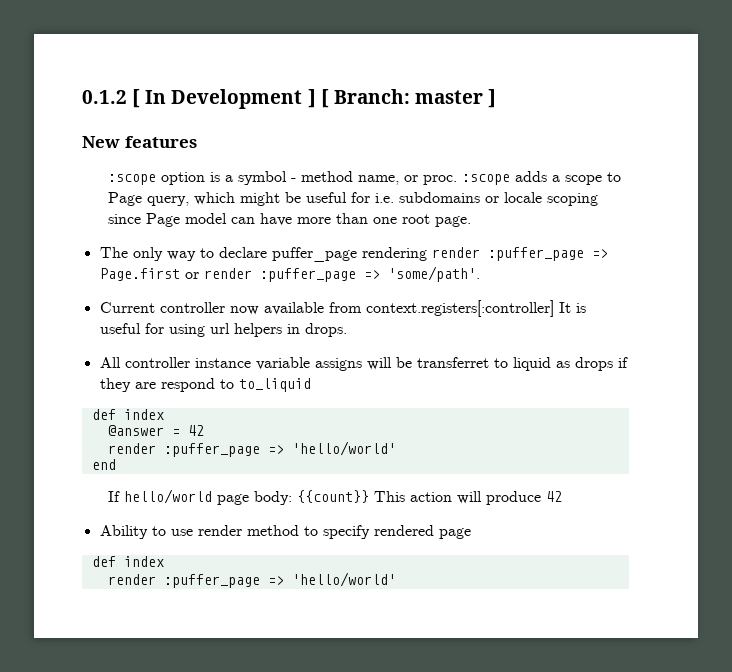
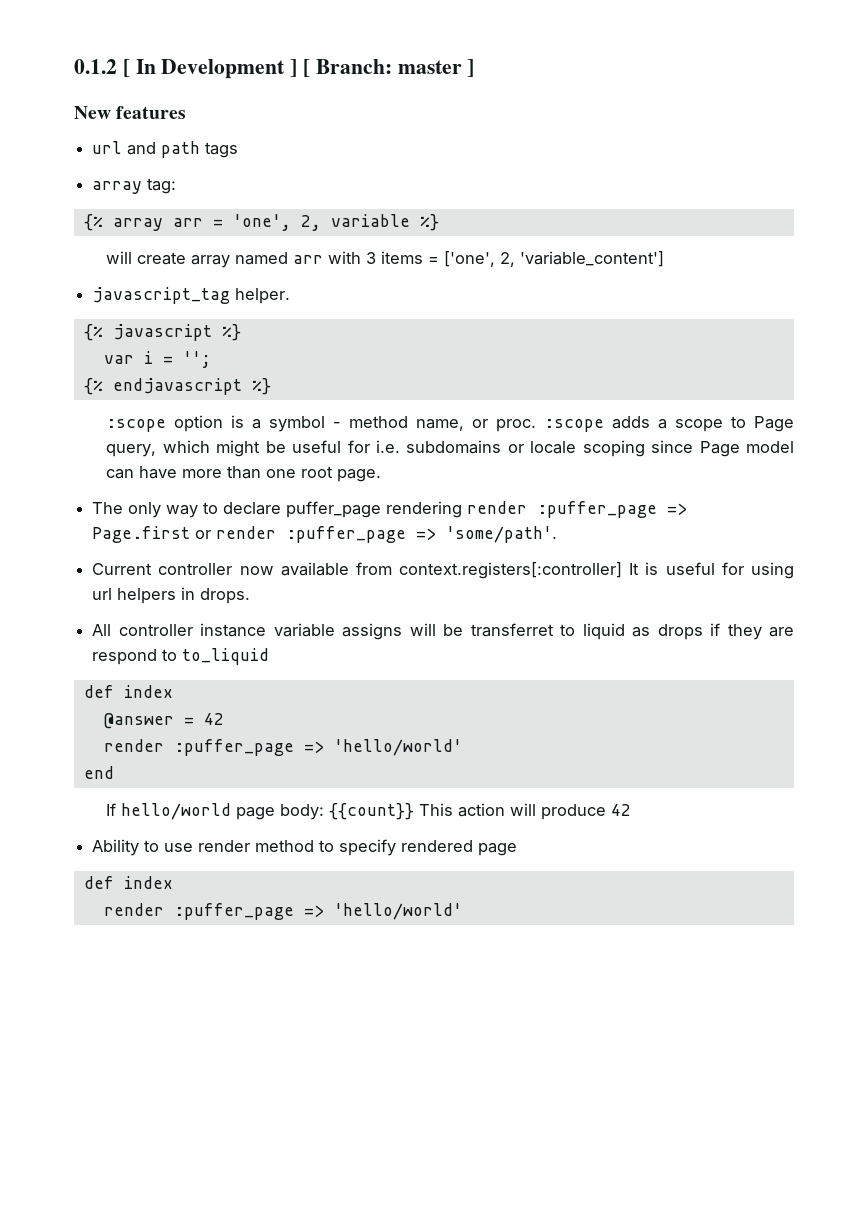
(197, 142) none -> [92,141,239,158] [92,178,177,194] [83,214,439,231] [106,251,665,268] [92,287,291,304] [83,324,241,341] [103,351,211,368] [83,378,271,395] // url and path tags // array tag: // {% array arr = 'one', 2, variable %} // will create array named arr with 3 items = ['one', 2, 'variable_content'] // javascript_tag helper. // {% javascript %} // var i = ''; // {% endjavascript %}

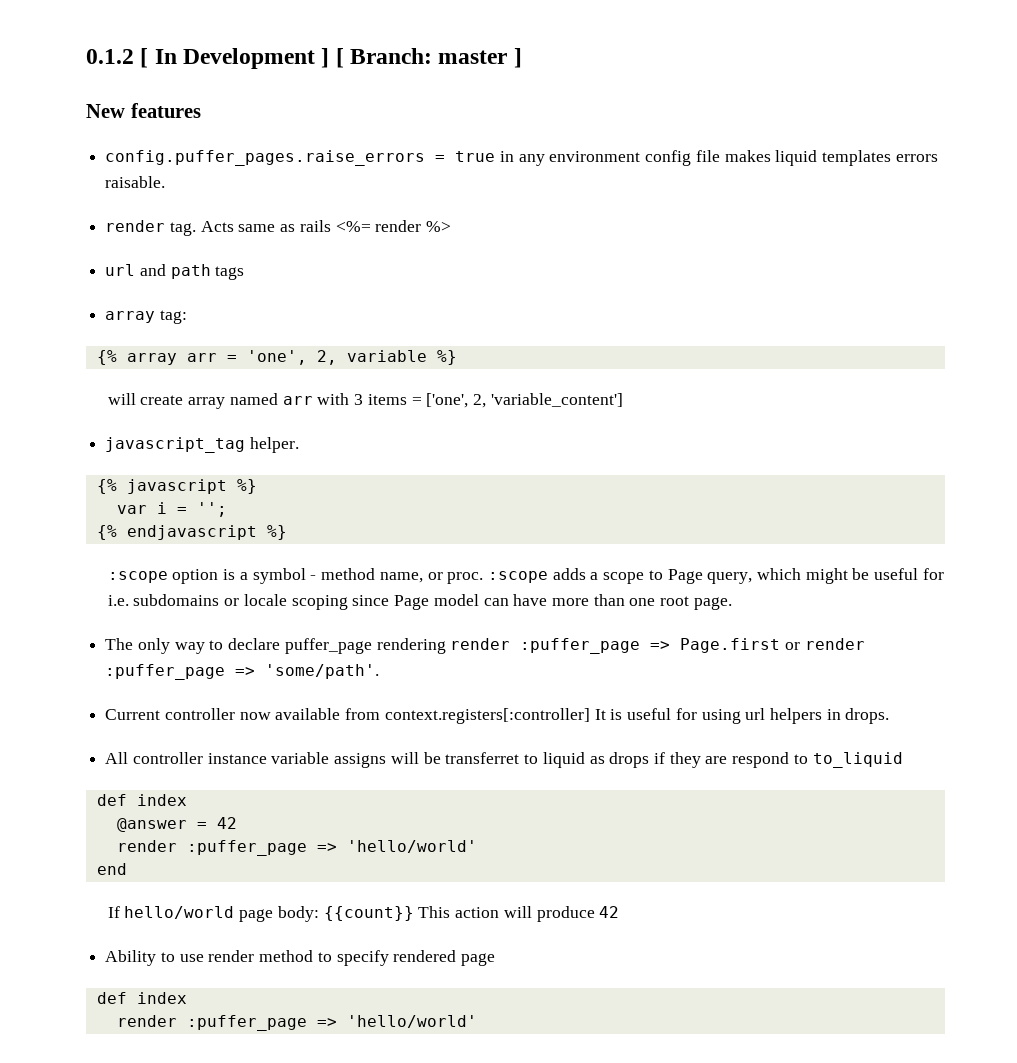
(187, 112) none -> [105,150,938,166] [105,176,166,188] [105,220,452,236] // config.puffer_pages.raise_errors = true in any environment config file makes liquid templates errors raisable. // render tag. Acts same as rails <%= render %>

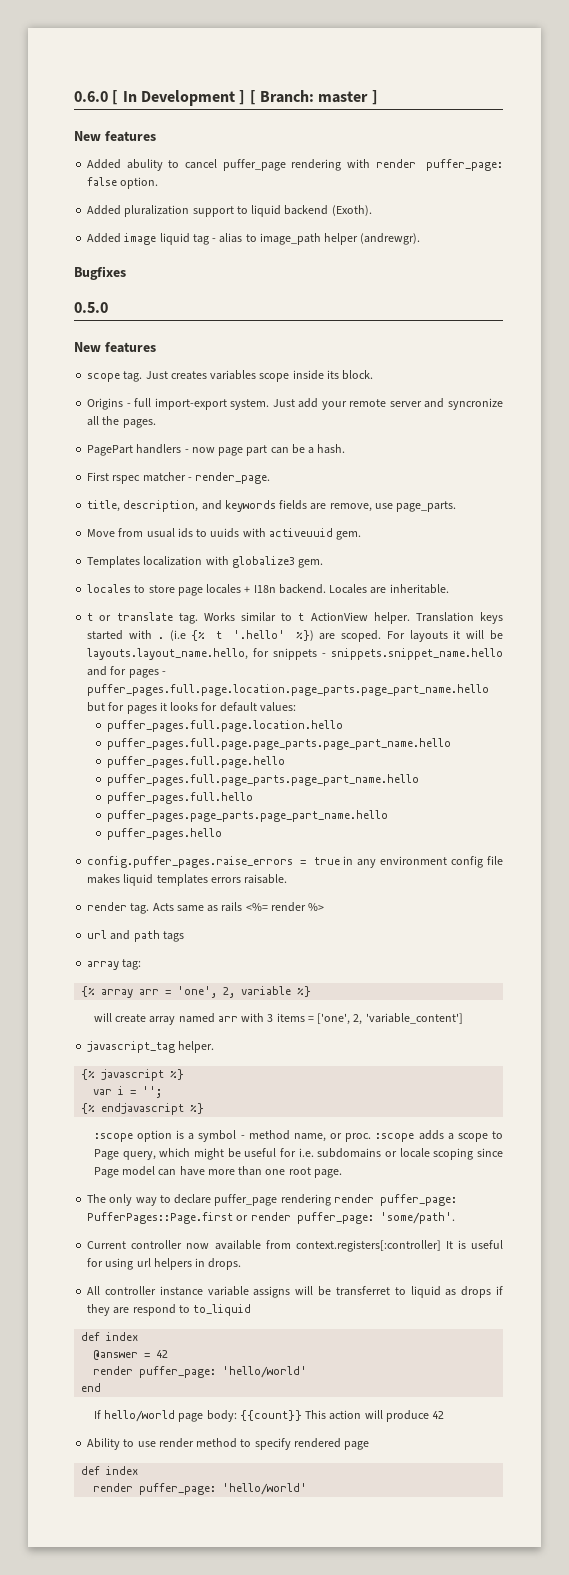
[86,49,134,64] 0.1.2 -> [74,91,108,102] 0.6.0
(201, 110) none -> [87,159,504,171] [87,177,159,189] [87,205,372,217] [87,233,421,245] [74,266,126,280] [74,302,108,313] [74,342,156,353] [87,370,374,382] [87,398,503,410] [87,416,156,428] [87,444,346,456] [87,472,271,484] [87,500,457,512] [87,528,362,540] [87,556,324,568] [87,584,449,596] [87,612,504,624] [87,630,503,642] [87,648,503,660] [87,666,166,678] [87,684,490,696] [87,702,296,714] [107,720,344,732] [107,738,452,750] [107,756,286,768] [107,774,420,786] [107,792,254,804] [107,810,389,822] [107,828,223,840] // Added abulity to cancel puffer_page rendering with render puffer_page: false option. // Added pluralization support to liquid backend (Exoth). // Added image liquid tag - alias to image_path helper (andrewgr). // Bugfixes // 0.5.0 // New features // scope tag. Just creates variables scope inside its block. // Origins - full import-export system. Just add your remote server and syncronize all the pages. // PagePart handlers - now page part can be a hash. // First rspec matcher - render_page. // title, description, and keywords fields are remove, use page_parts. // Move from usual ids to uuids with activeuuid gem. // Templates localization with globalize3 gem. // locales to store page locales + I18n backend. Locales are inheritable. // t or translate tag. Works similar to t ActionView helper. Translation keys started with . (i.e {% t '.hello' %}) are scoped. For layouts it will be layouts.layout_name.hello, for snippets - snippets.snippet_name.hello and for pages - puffer_pages.full.page.location.page_parts.page_part_name.hello but for pages it looks for default values: // puffer_pages.full.page.location.hello // puffer_pages.full.page.page_parts.page_part_name.hello // puffer_pages.full.page.hello // puffer_pages.full.page_parts.page_part_name.hello // puffer_pages.full.hello // puffer_pages.page_parts.page_part_name.hello // puffer_pages.hello
[520,638,865,654] [105,664,256,680] :puffer_page => Page.first or render :puffer_page => -> [379,1194,457,1206] [87,1212,374,1224] puffer_page: PufferPages::Page.first or render puffer_page:
[186,840,337,856] :puffer_page => -> [139,1366,217,1378] puffer_page:
[186,1015,337,1031] :puffer_page => -> [139,1483,217,1495] puffer_page:

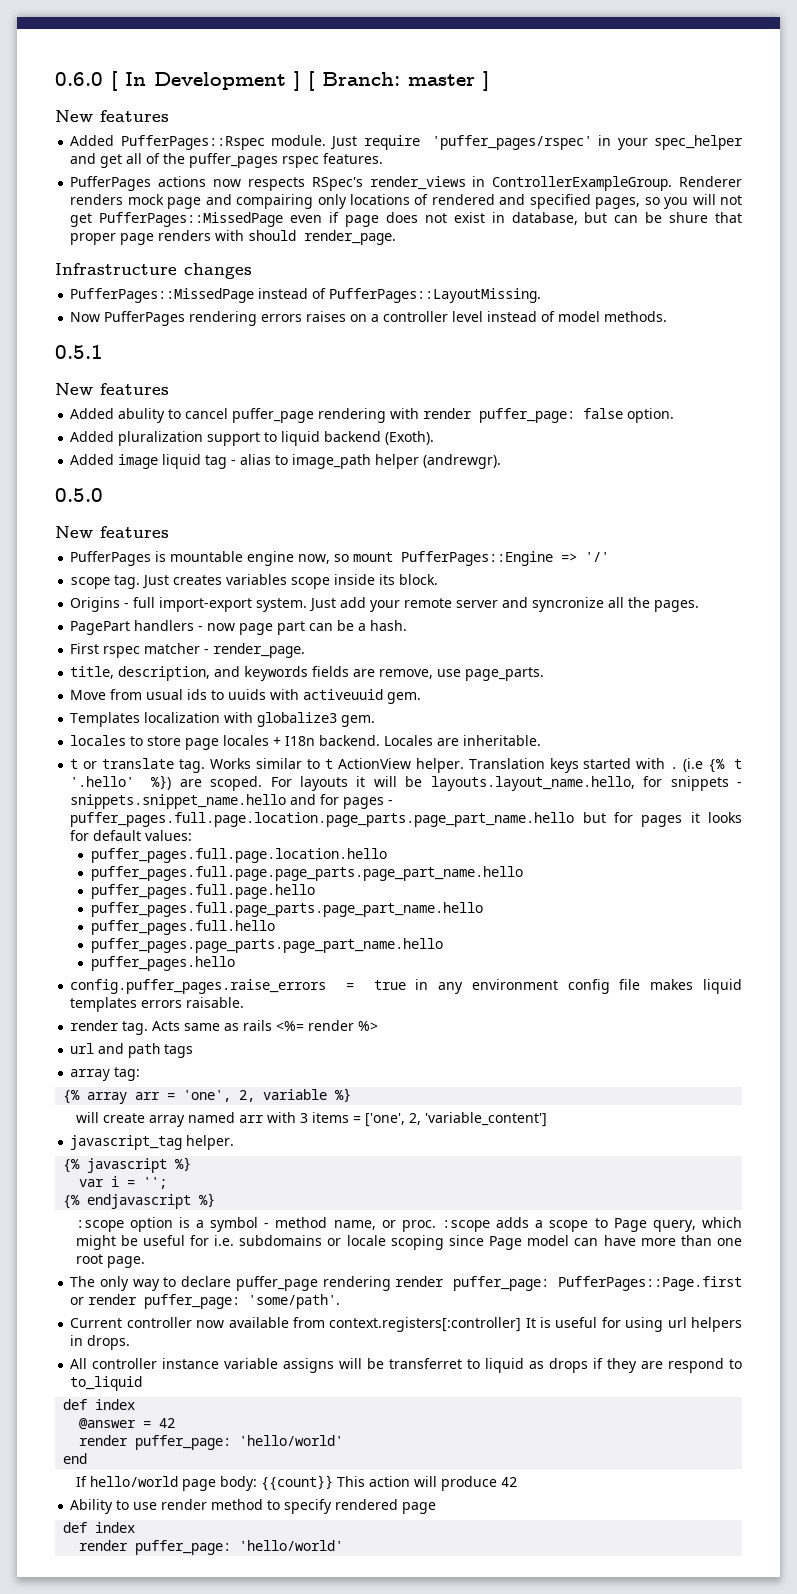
(156, 136) none -> [70,135,743,150] [70,153,384,168] [70,176,742,191] [70,194,743,209] [70,212,742,227] [70,230,397,245] [55,263,252,279] [70,288,542,303] [70,311,668,326] [55,345,103,359] [55,383,169,395] // Added PufferPages::Rspec module. Just require 'puffer_pages/rspec' in your spec_helper and get all of the puffer_pages rspec features. // PufferPages actions now respects RSpec's render_views in ControllerExampleGroup. Renderer renders mock page and compairing only locations of rendered and specified pages, so you will not get PufferPages::MissedPage even if page does not exist in database, but can be shure that proper page renders with should render_page. // Infrastructure changes // PufferPages::MissedPage instead of PufferPages::LayoutMissing. // Now PufferPages rendering errors raises on a controller level instead of model methods. // 0.5.1 // New features
[74,266,126,280] // Bugfixes -> (502, 461) none
(156, 347) none -> [70,551,610,566] // PufferPages is mountable engine now, so mount PufferPages::Engine => '/'

